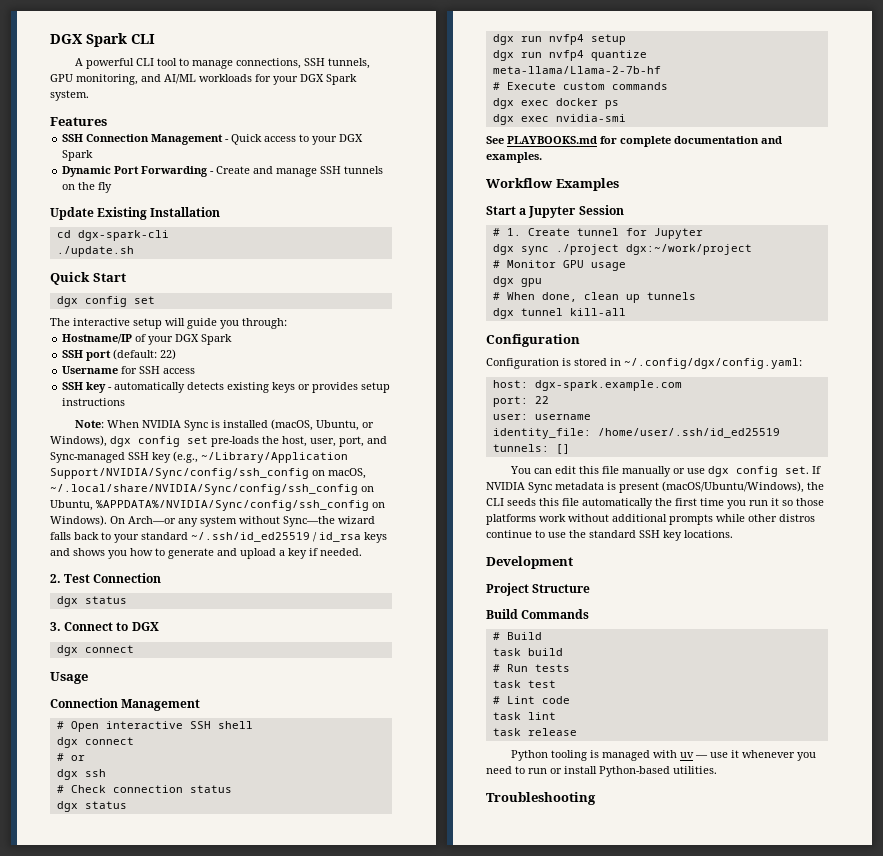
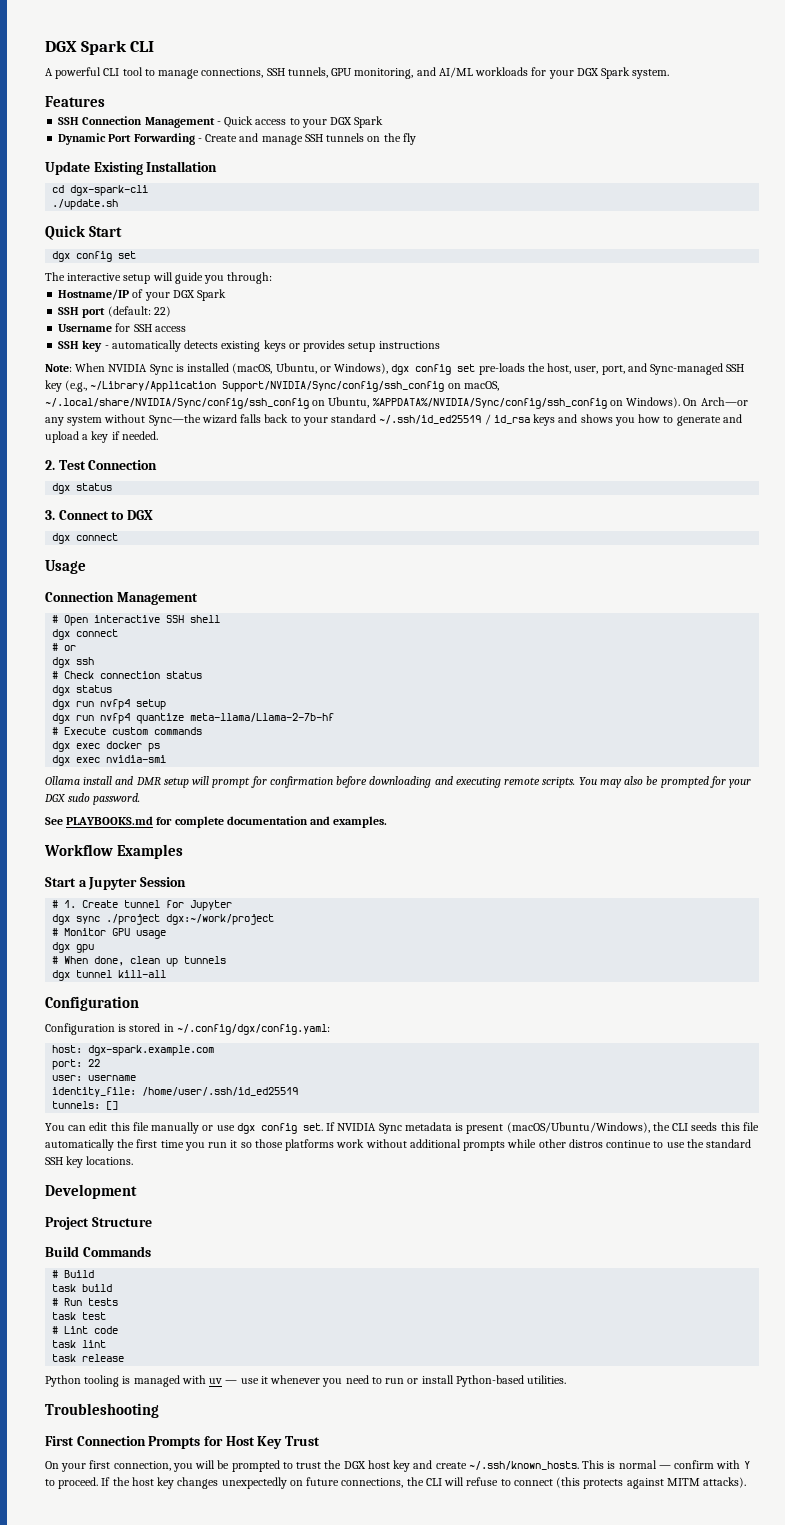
(626, 118) none -> [45,776,752,788] [44,793,141,805] // Ollama install and DMR setup will prompt for confirmation before downloading and executing remote scripts. You may also be prompted for your DGX sudo password.
(596, 798) none -> [45,1436,320,1449] [45,1460,750,1472] [45,1477,747,1489] // First Connection Prompts for Host Key Trust // On your first connection, you will be prompted to trust the DGX host key and create ~/.ssh/known_hosts. This is normal — confirm with Y to proceed. If the host key changes unexpectedly on future connections, the CLI will refuse to connect (this protects against MITM attacks).

